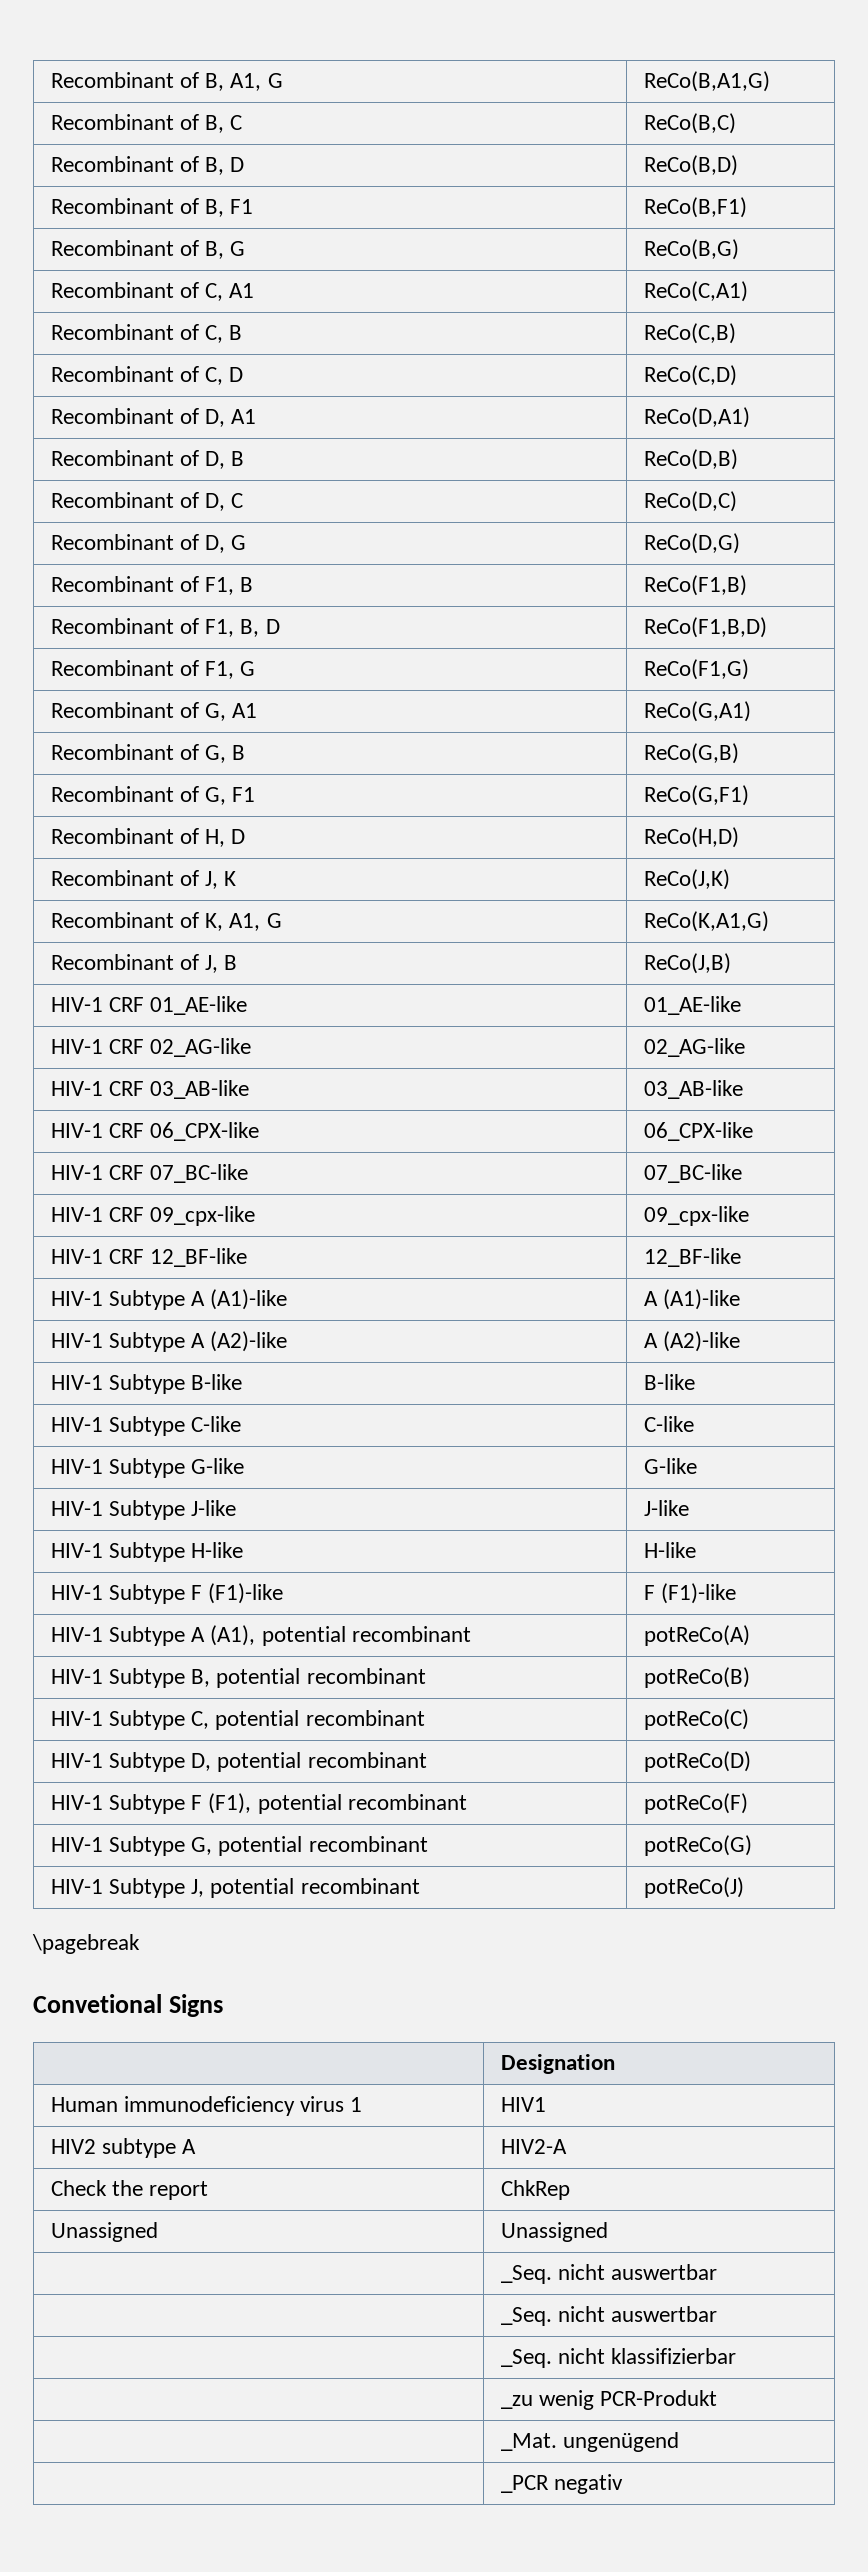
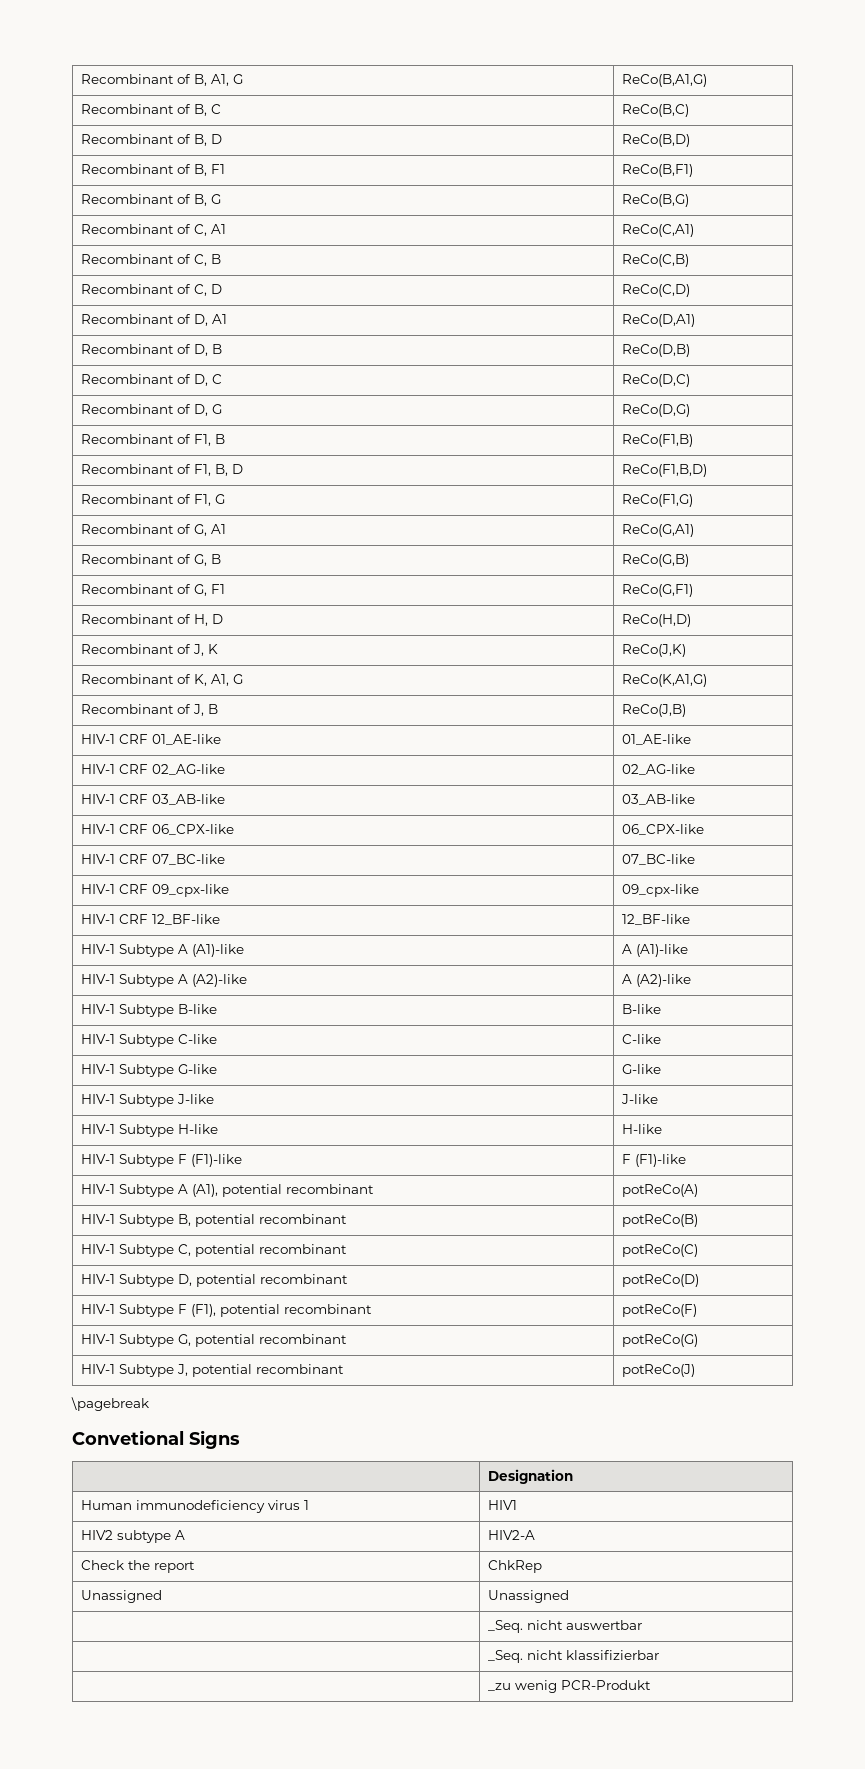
[500,2306,718,2326] // | _Seq. nicht auswertbar -> (643, 1625) none
[500,2432,679,2452] [500,2474,623,2494] // | _Mat. ungenügend // | _PCR negativ -> (652, 1685) none

